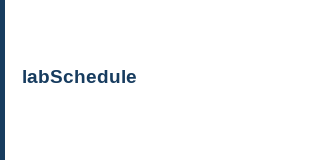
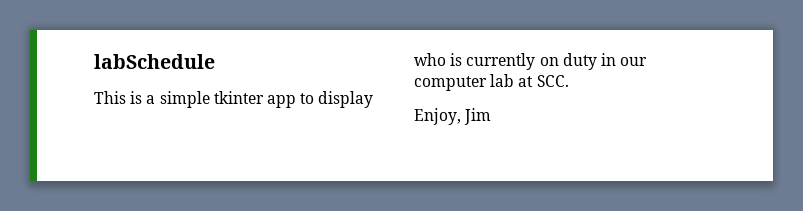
(137, 76) none -> [94,91,374,108] [414,53,648,70] [414,74,569,91] [414,108,492,125] // This is a simple tkinter app to display who is currently on duty in our computer lab at SCC. // Enjoy, Jim

